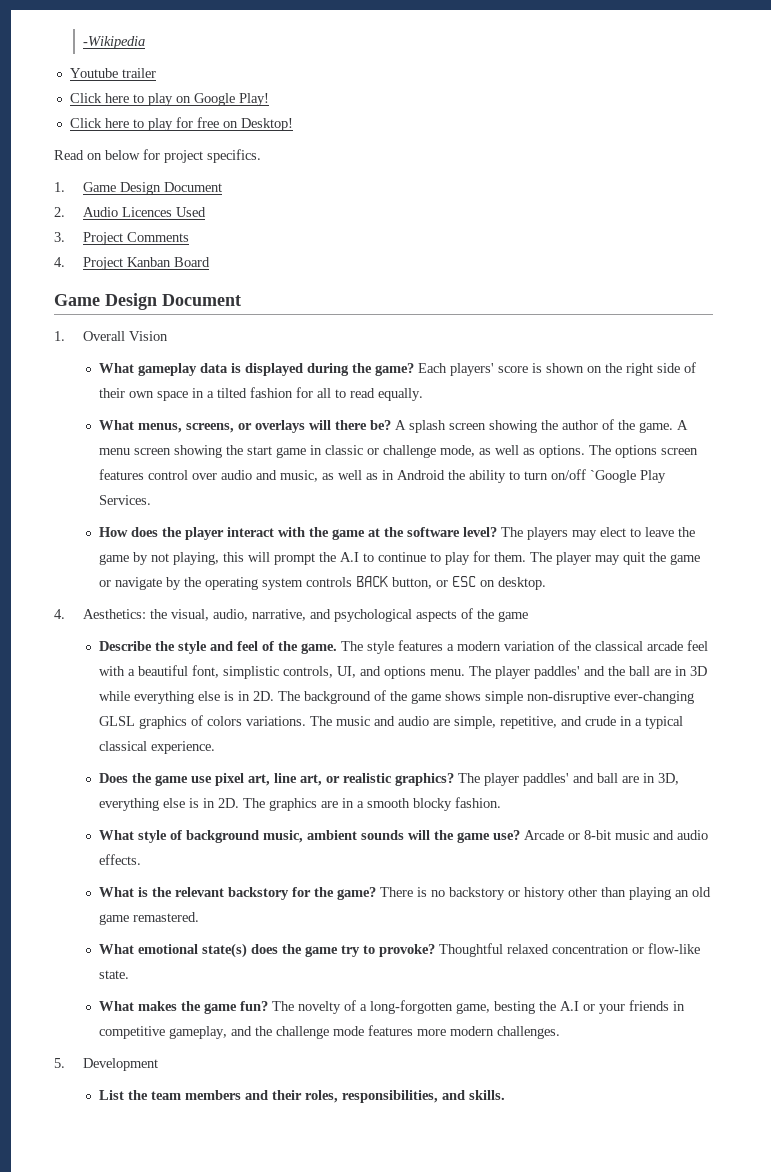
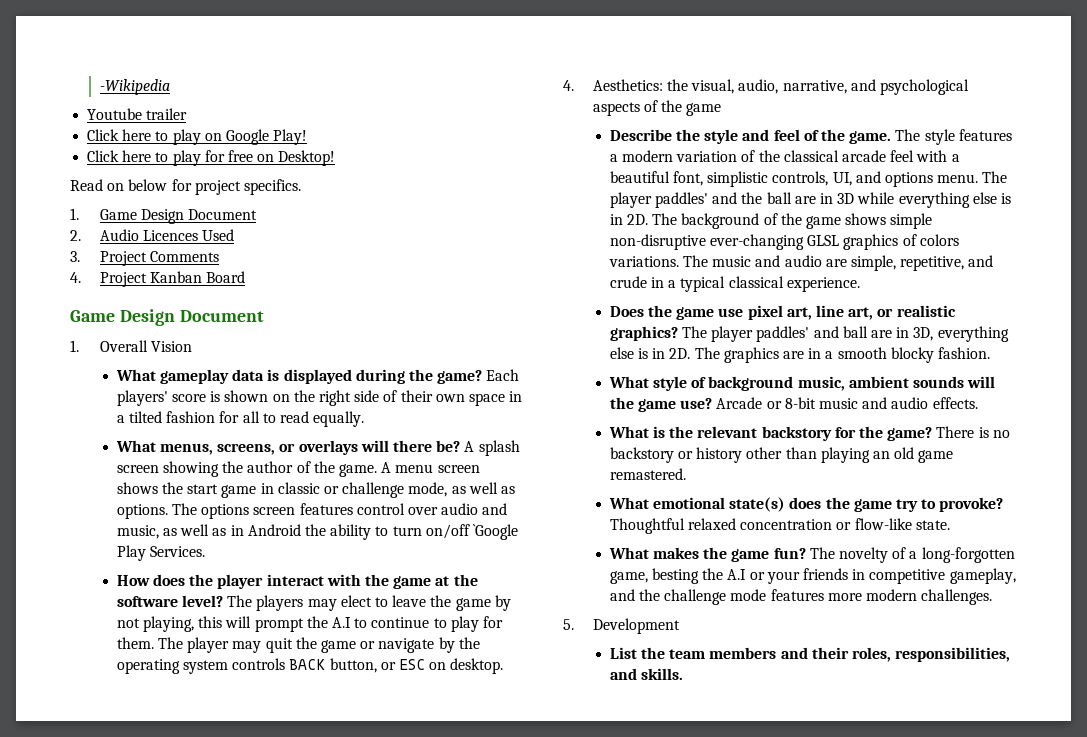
[173,445,222,458] showing -> [116,482,158,494] shows

